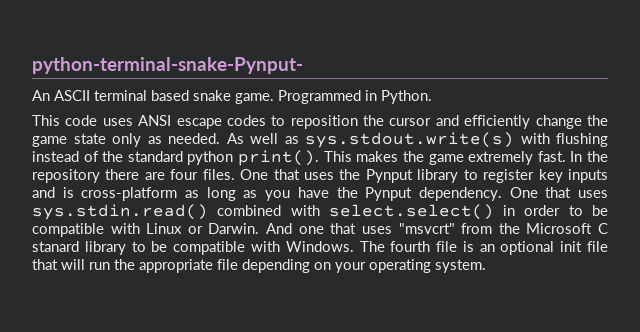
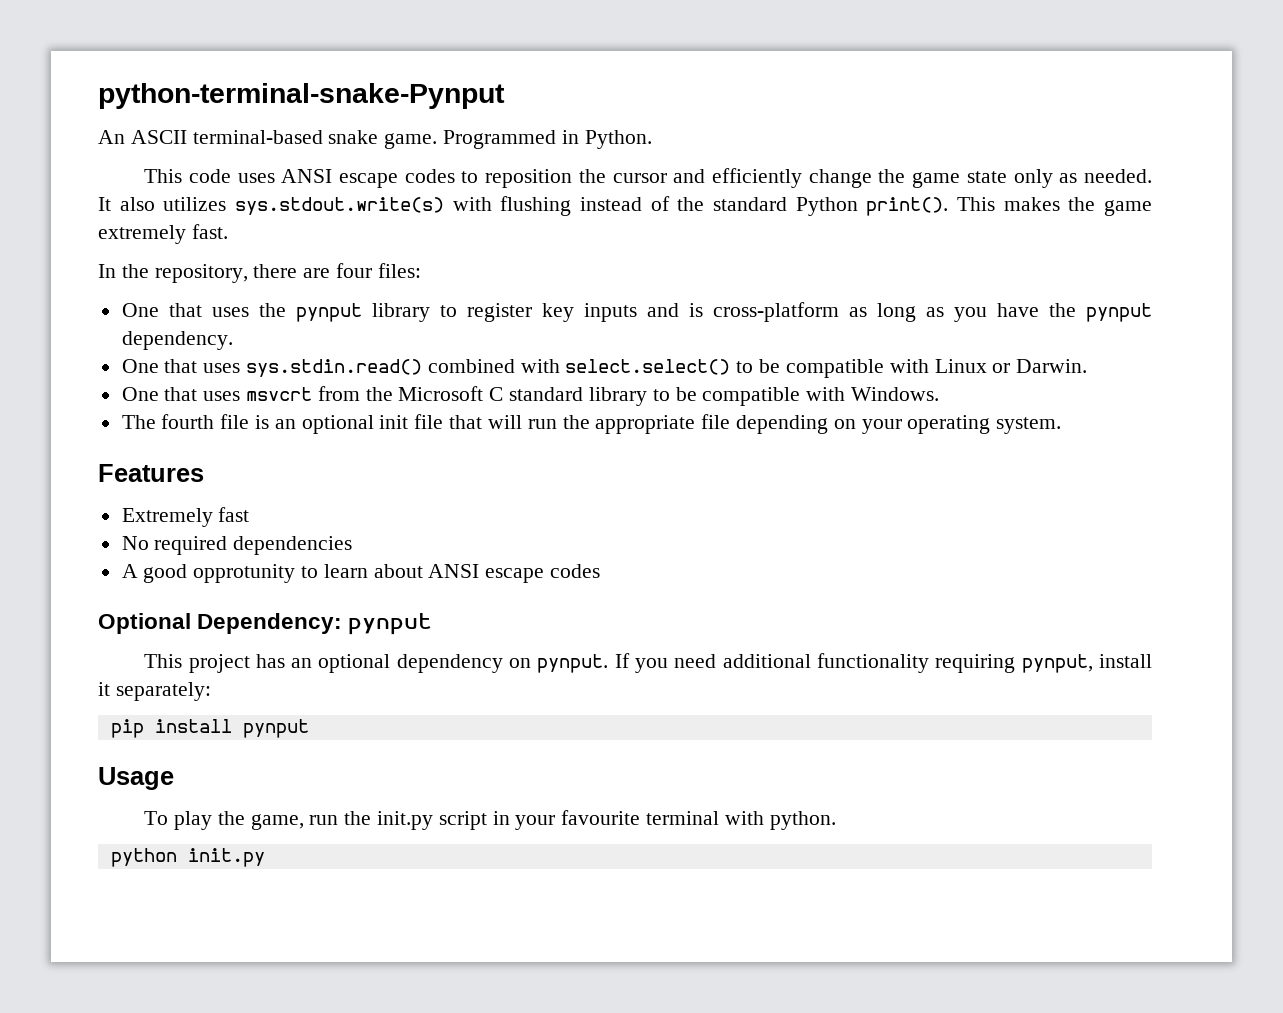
[32,57,303,74] python-terminal-snake-Pynput- -> [98,83,505,109] python-terminal-snake-Pynput
[94,90,189,101] terminal based -> [192,130,323,144] terminal-based
[226,133,299,144] As well as -> [98,197,227,211] It also utilizes
[187,151,234,165] python -> [795,197,858,216] Python
(566, 156) none -> (228, 231) //
[32,169,100,183] repository -> [154,264,248,283] repository,
[202,169,235,180] files. -> [377,263,421,278] files: //
[365,169,413,183] Pynput -> [295,303,362,322] pynput
[365,187,413,201] Pynput -> [1085,303,1152,322] pynput
(502, 194) none -> (233, 340) //
[503,205,561,216] in order -> (731, 367) none
[266,223,455,234] And one that uses "msvcrt" -> [121,387,313,401] // One that uses msvcrt
[32,241,79,252] stanard -> [509,387,584,401] standard
(354, 246) none -> (939, 394) //
(486, 266) none -> [98,464,204,482] [121,507,250,527] [121,536,353,555] [121,564,601,583] [98,613,433,635] [144,653,1153,673] [98,682,211,701] [110,719,309,738] [98,767,174,790] [144,810,836,830] [110,848,265,867] // Features // Extremely fast // No required dependencies // A good opprotunity to learn about ANSI escape codes // Optional Dependency: pynput // This project has an optional dependency on pynput. If you need additional functionality requiring pynput, install it separately: // pip install pynput // Usage // To play the game, run the init.py script in your favourite terminal with python. // python init.py

